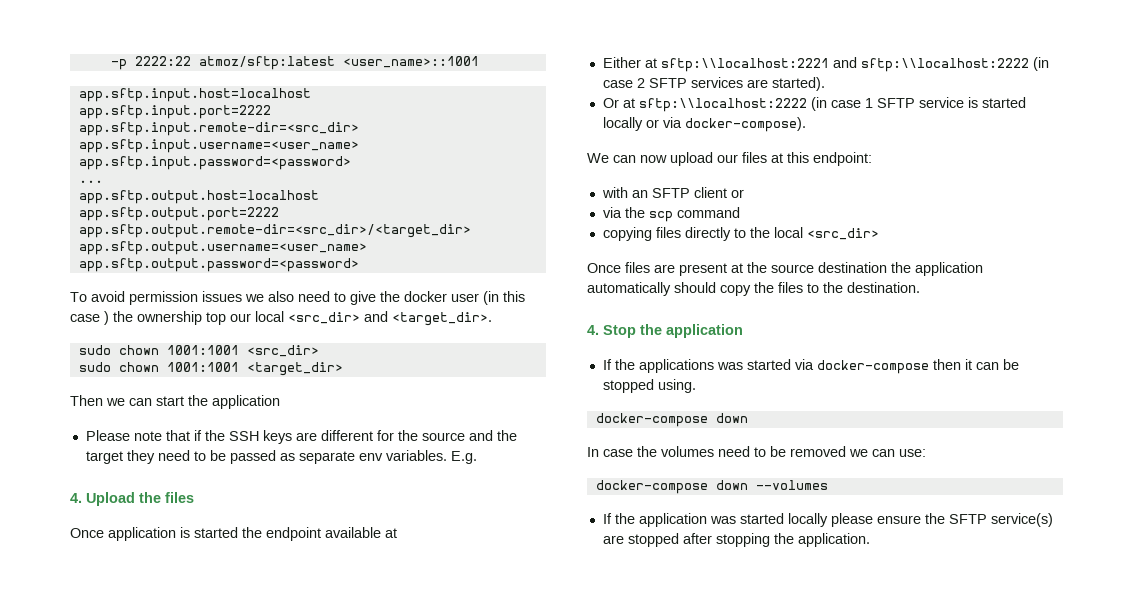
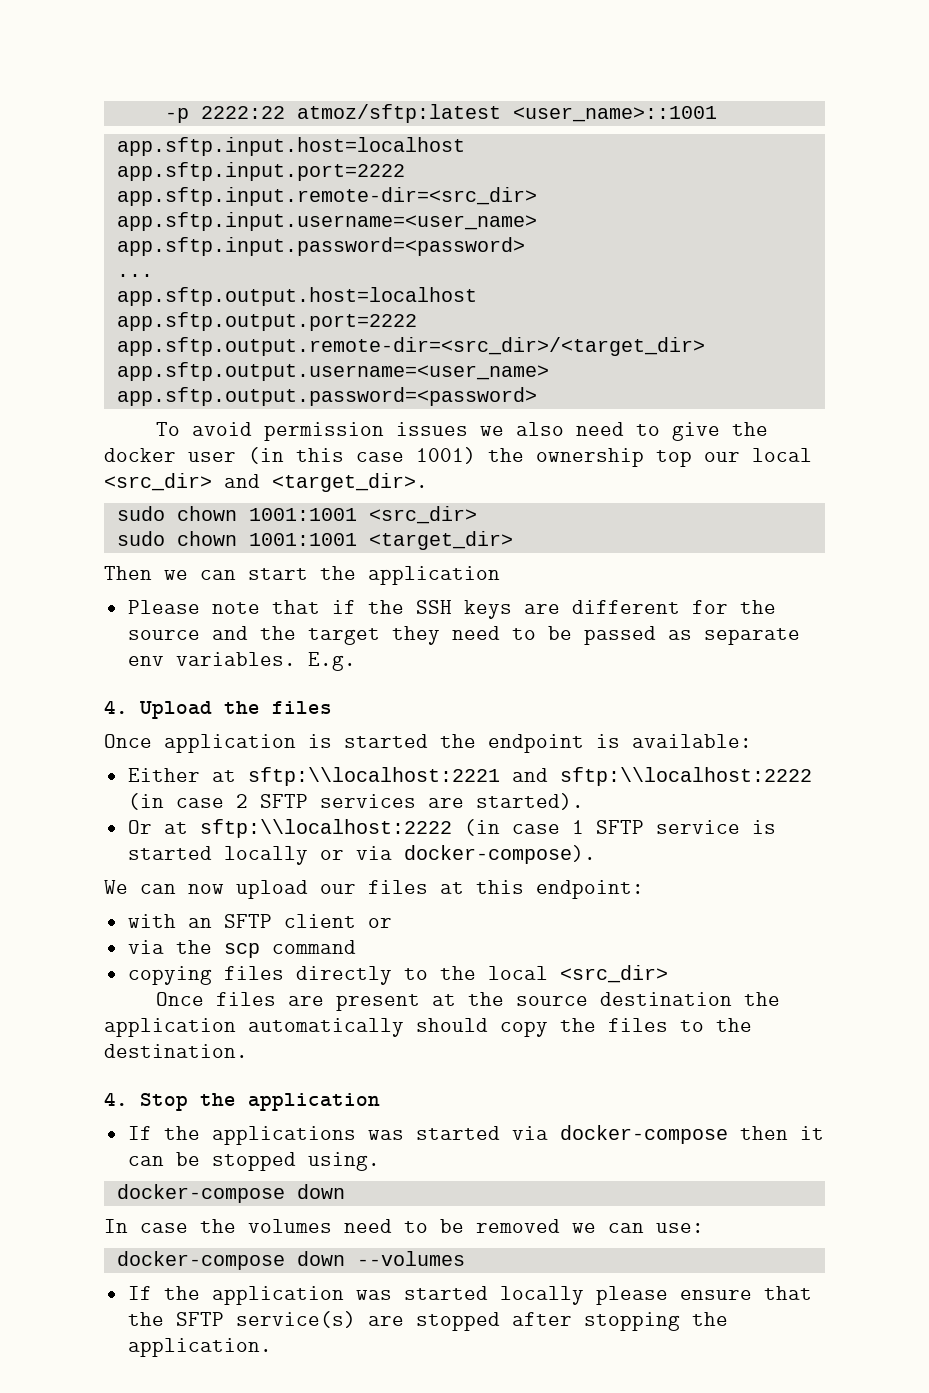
[104,311,109,325] ) -> [416,447,476,464] 1001)
[325,527,397,538] available at -> [596,734,752,748] is available:
(921, 519) none -> [763,1286,812,1300] that

